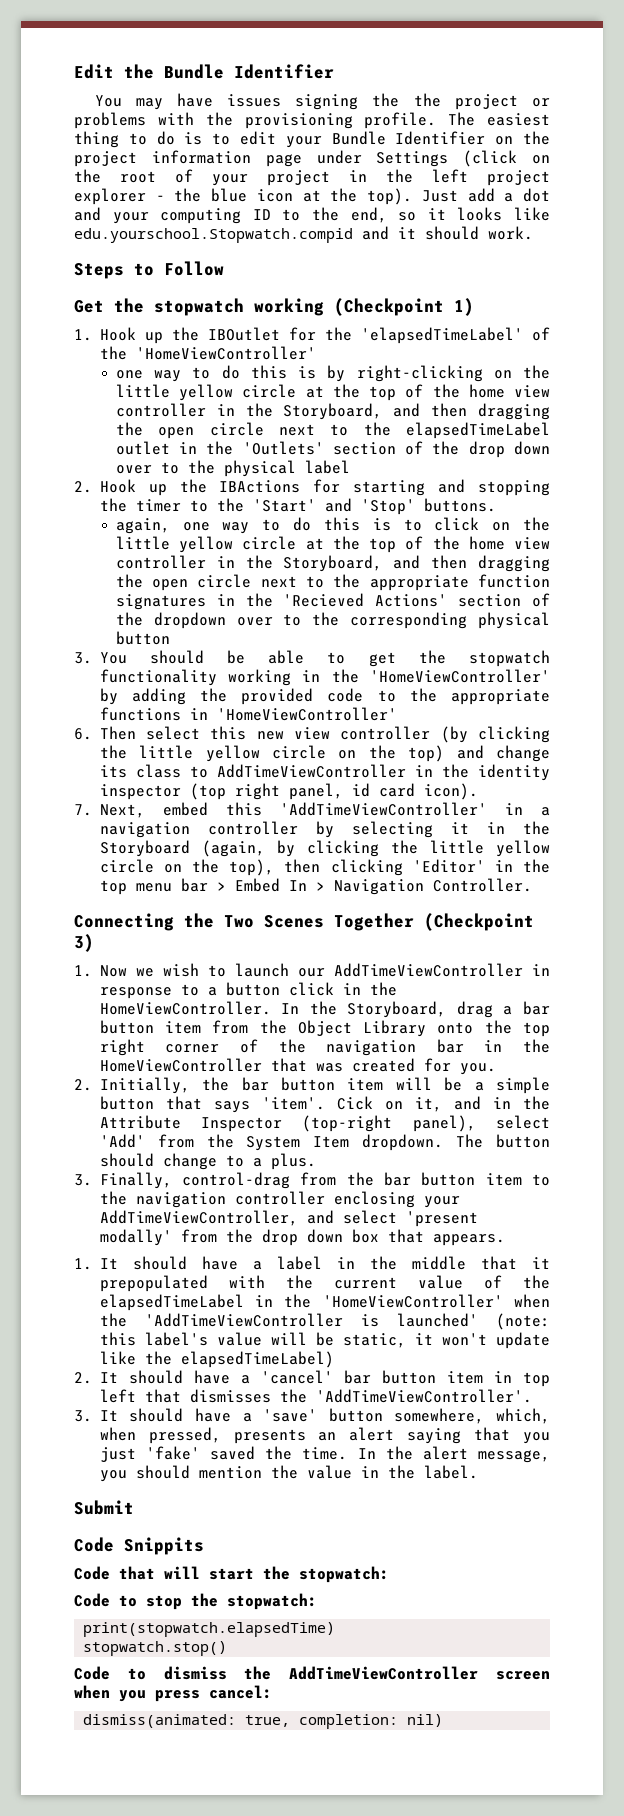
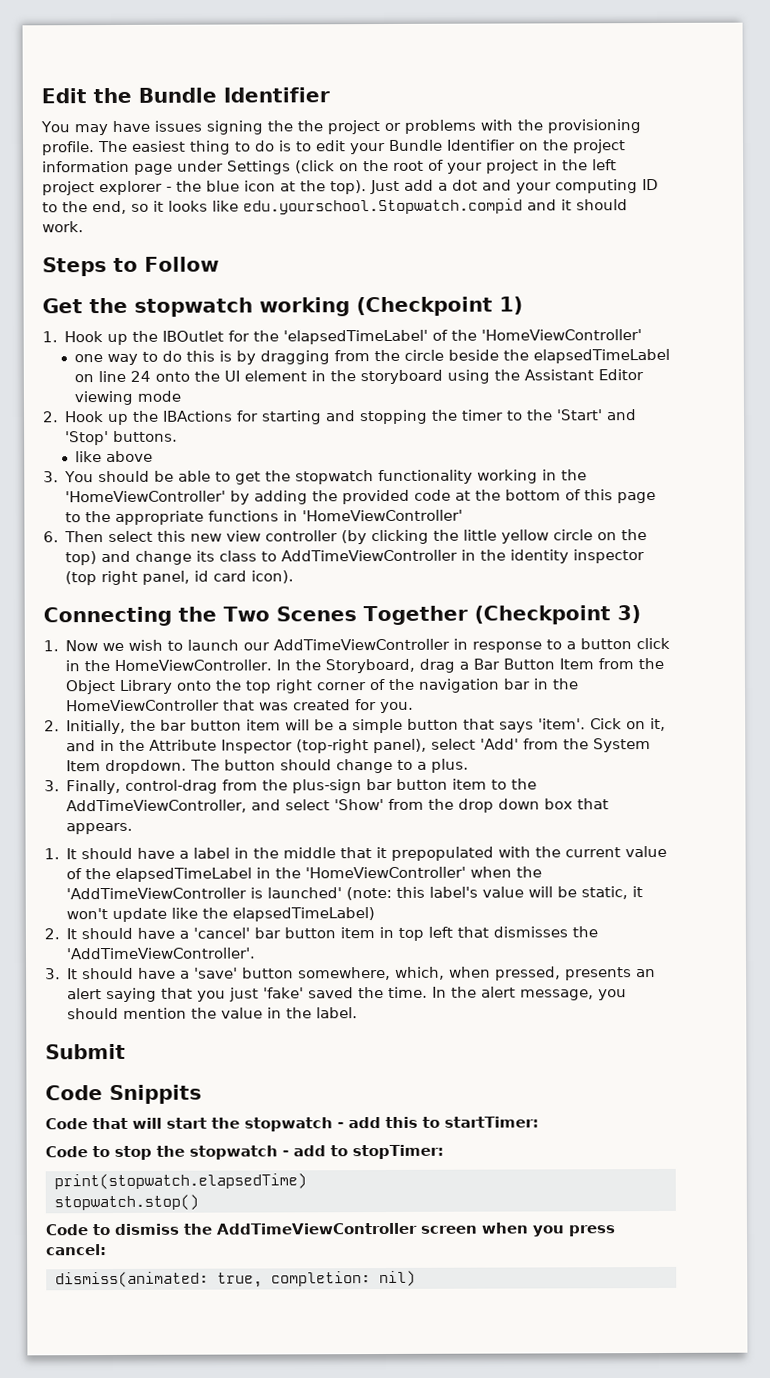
[356,365,551,382] [115,384,551,401] [115,403,550,420] [115,422,550,439] [115,441,551,458] [115,460,350,477] right-clicking on the little yellow circle at the top of the home view controller in the Storyboard, and then dragging the open circle next to the elapsedTimeLabel outlet in the 'Outlets' section of the drop down over to the physical label -> [260,348,671,365] [74,369,645,385] [74,390,182,406] dragging from the circle beside the elapsedTimeLabel on line 24 onto the UI element in the storyboard using the Assistant Editor viewing mode
[115,517,551,534] [115,536,551,553] [115,555,550,572] [115,574,550,591] [115,593,550,610] [115,612,550,629] [115,631,170,645] again, one way to do this is to click on the little yellow circle at the top of the home view controller in the Storyboard, and then dragging the open circle next to the appropriate function signatures in the 'Recieved Actions' section of the dropdown over to the corresponding physical button -> [75,450,154,463] like above
(364, 695) none -> [455,489,657,504] at the bottom of this page
[74,802,550,818] [99,821,550,838] [99,840,550,857] [99,859,550,876] [99,878,532,895] // 7. Next, embed this 'AddTimeViewController' in a navigation controller by selecting it in the Storyboard (again, by clicking the little yellow circle on the top), then clicking 'Editor' in the top menu bar > Embed In > Navigation Controller. -> (295, 577) none
[523,1001,550,1015] [99,1020,202,1034] bar button item -> [473,658,595,670] Bar Button Item
(374, 1179) none -> [292,779,363,794] plus-sign
[135,1191,460,1208] navigation controller enclosing your -> (538, 784) none
[405,1211,478,1227] [99,1229,172,1246] 'present modally' -> [334,799,385,811] 'Show'
[299,1566,389,1583] stopwatch: -> [244,1116,539,1132] stopwatch - add this to startTimer:
[227,1593,317,1610] stopwatch: -> [189,1144,444,1160] stopwatch - add to stopTimer:

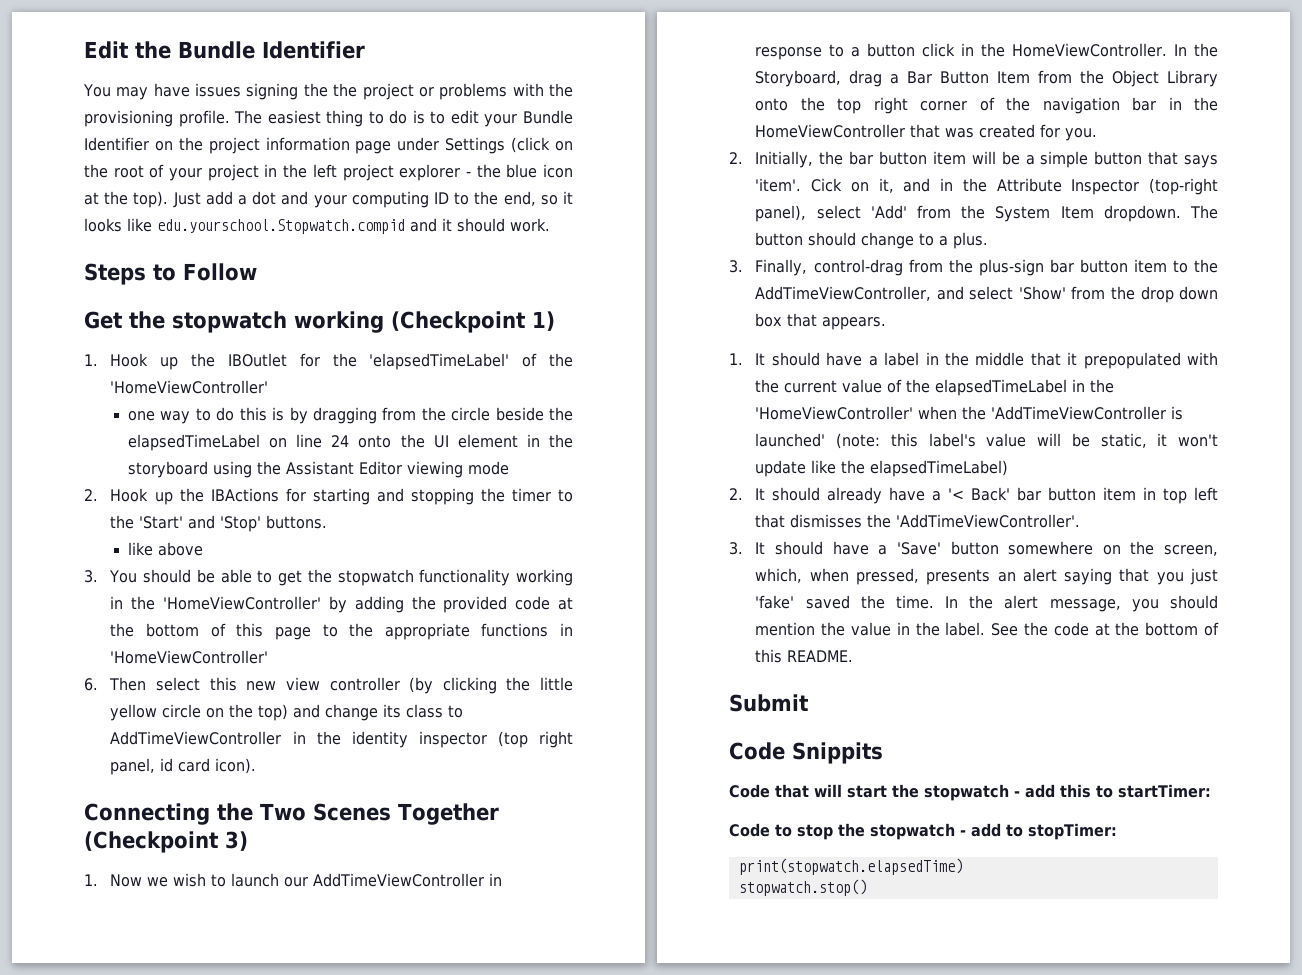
[137,927,251,939] have a 'cancel' -> [827,487,1011,504] already have a '< Back'
[194,966,392,981] 'save' button somewhere, -> [896,541,1218,556] 'Save' button somewhere on the screen,
(359, 1013) none -> [991,622,1219,636] [755,649,854,663] See the code at the bottom of this README.
[45,1222,616,1237] [46,1244,107,1256] [54,1270,416,1288] // Code to dismiss the AddTimeViewController screen when you press cancel: // dismiss(animated: true, completion: nil) -> (867, 887) none

